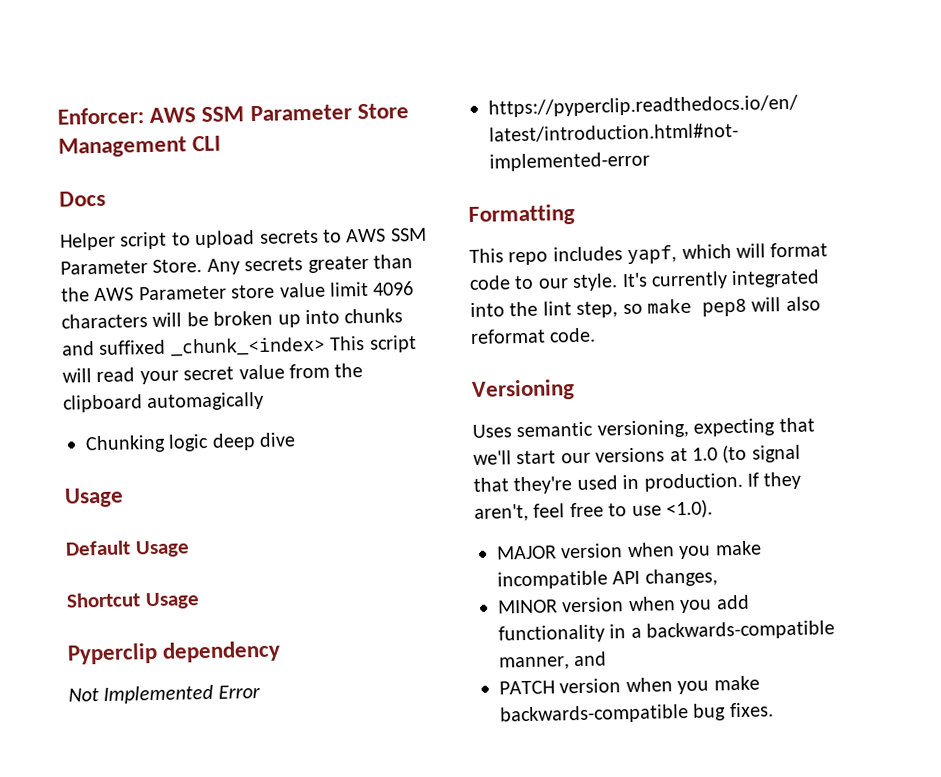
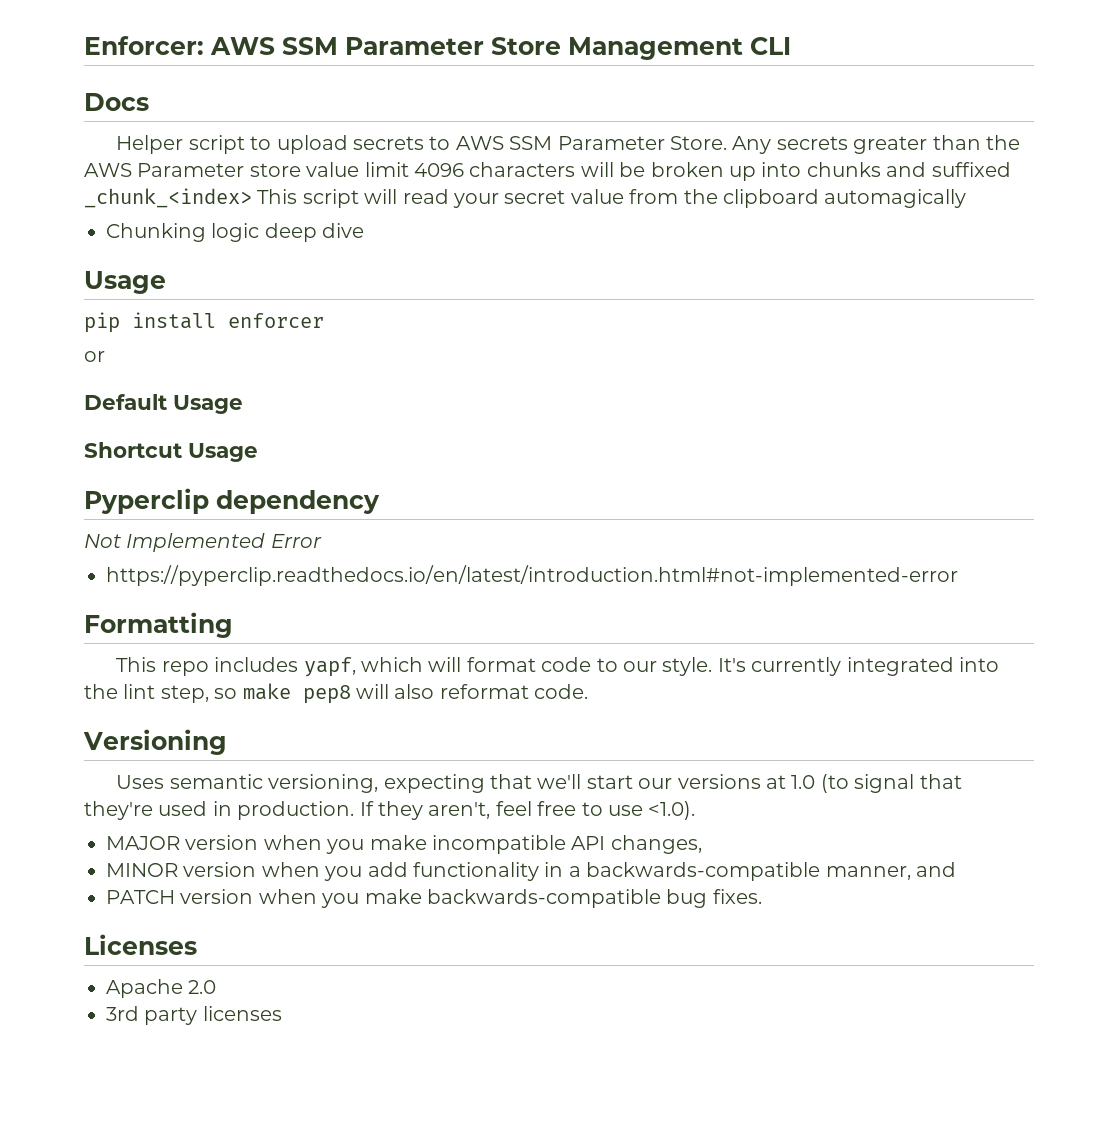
(124, 497) none -> [84,312,324,333] [84,351,105,362] // pip install enforcer // or
(774, 710) none -> [84,934,197,955] [106,979,217,998] [106,1006,282,1025] // Licenses // Apache 2.0 // 3rd party licenses

